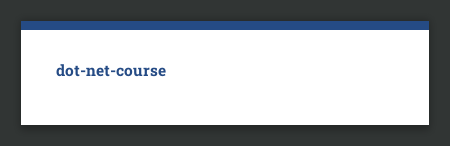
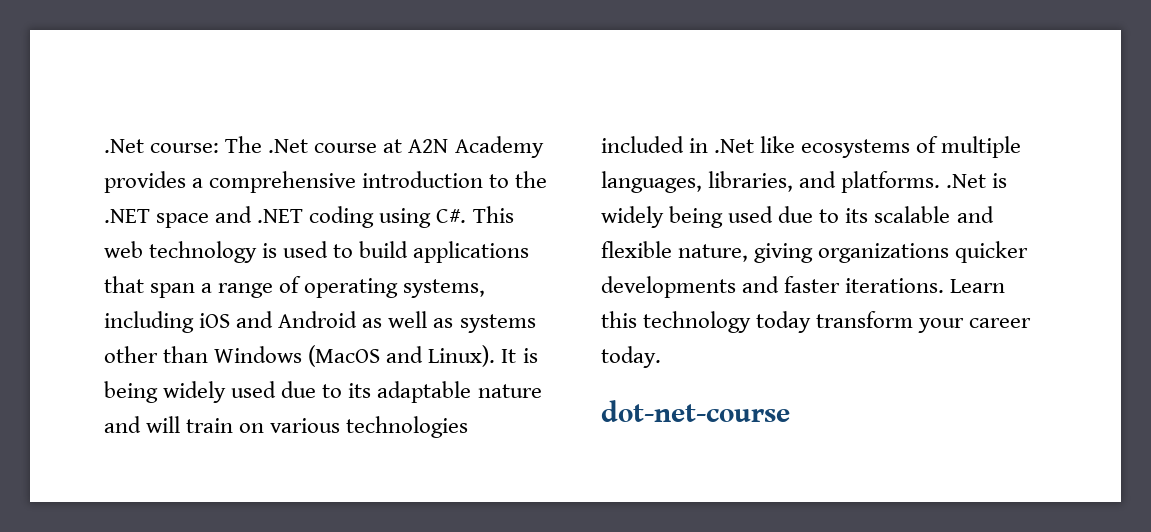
(56, 70) none -> [104,136,544,158] [104,171,548,193] [104,206,514,228] [104,241,530,263] [104,276,486,298] [104,311,536,333] [104,345,538,367] [104,381,542,403] [104,416,469,438] [601,136,1022,158] [601,171,1008,193] [601,206,994,228] [601,241,1029,263] [601,276,1006,298] [601,311,1032,333] [601,346,661,368] .Net course: The .Net course at A2N Academy provides a comprehensive introduction to the .NET space and .NET coding using C#. This web technology is used to build applications that span a range of operating systems, including iOS and Android as well as systems other than Windows (MacOS and Linux). It is being widely used due to its adaptable nature and will train on various technologies included in .Net like ecosystems of multiple languages, libraries, and platforms. .Net is widely being used due to its scalable and flexible nature, giving organizations quicker developments and faster iterations. Learn this technology today transform your career today. //

